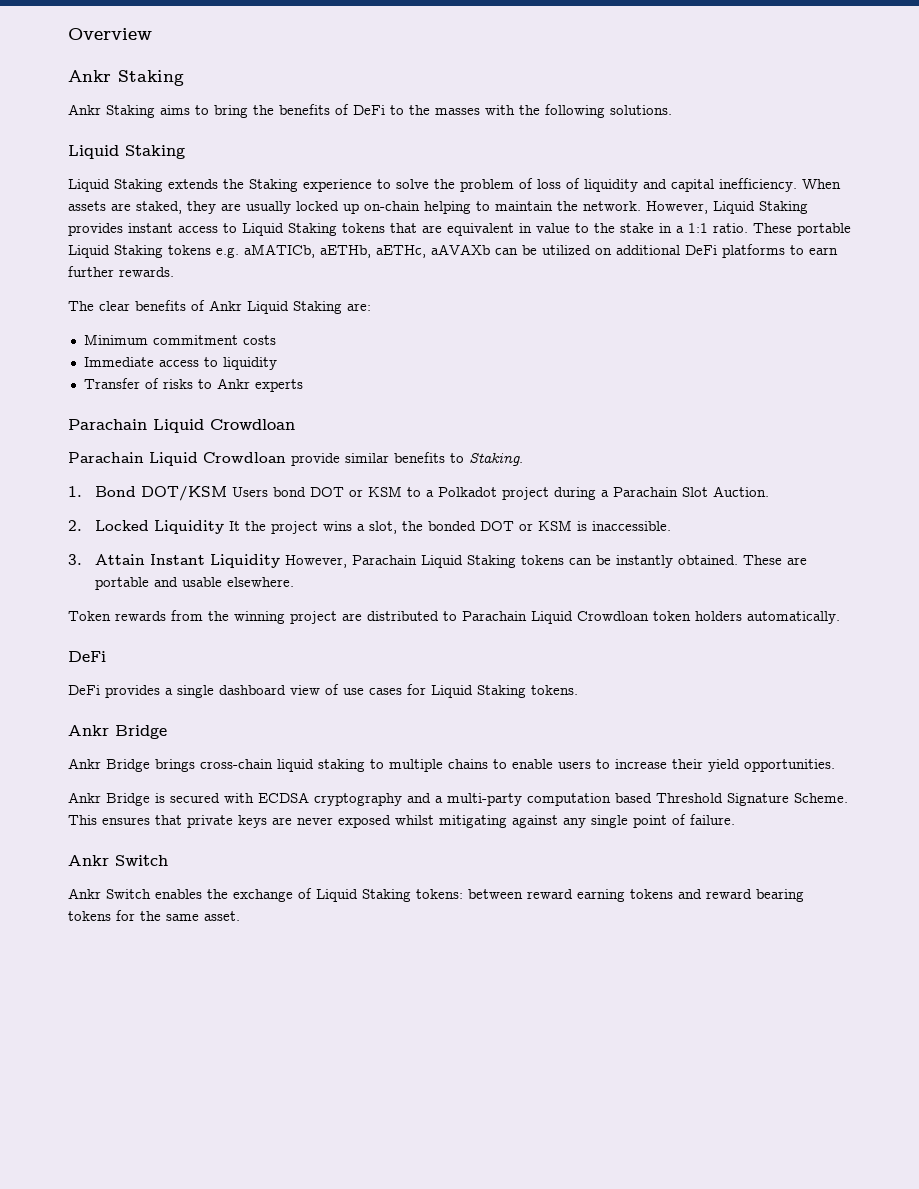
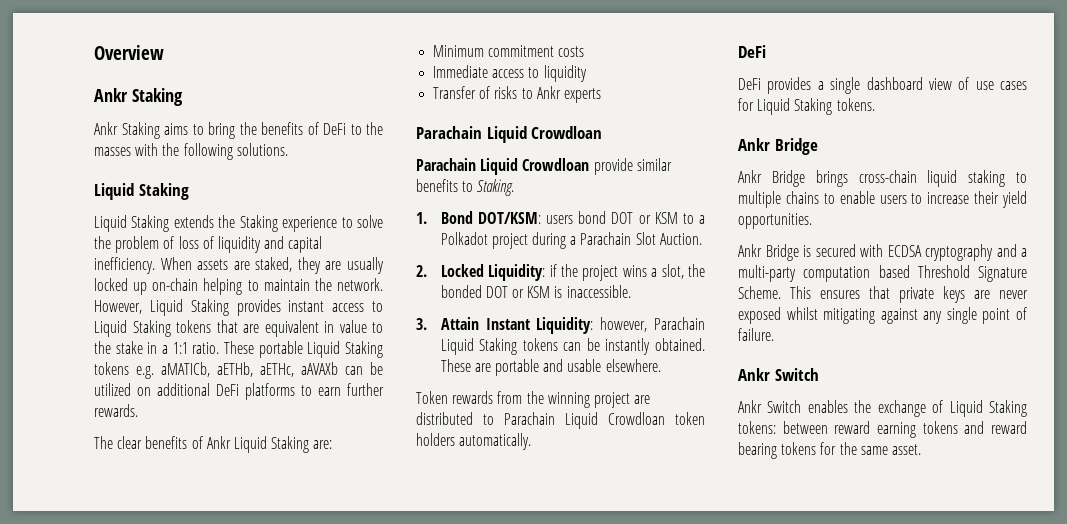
[140,486,268,501] DOT/KSM Users -> [477,212,574,224] DOT/KSM: users
[153,520,240,534] Liquidity It -> [488,264,557,281] Liquidity: if
[209,554,347,568] Liquidity However, -> [536,317,648,334] Liquidity: however,

